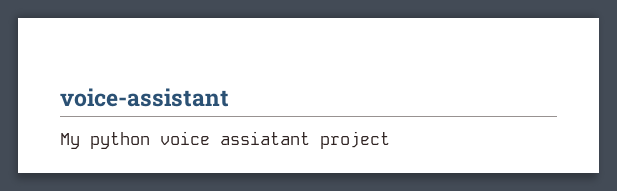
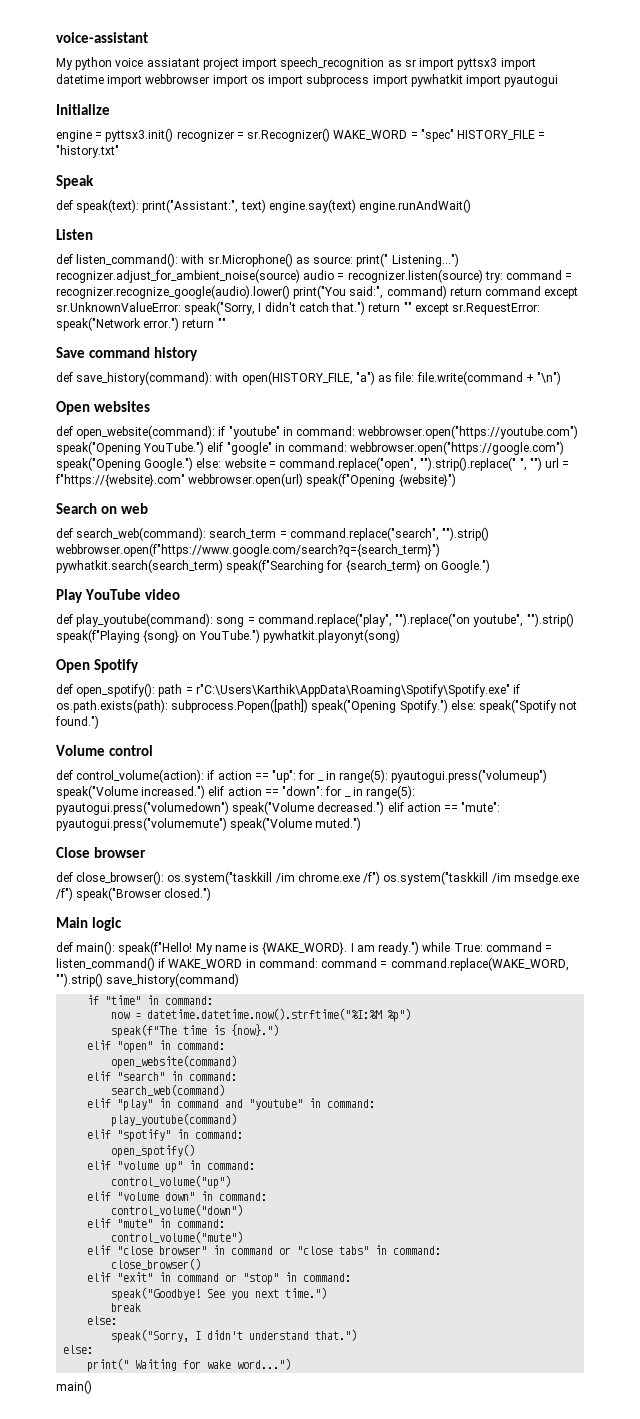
(390, 140) none -> [242,57,536,70] [56,74,559,87] [56,104,110,115] [56,128,546,142] [56,145,119,158] [56,175,94,189] [56,199,472,213] [56,229,93,240] [56,253,459,267] [56,269,573,283] [56,285,579,299] [56,301,541,315] [56,317,226,331] [56,347,199,361] [56,371,562,385] [56,401,151,415] [56,425,579,439] [56,441,565,455] [56,457,570,471] [55,473,456,487] [56,503,149,514] [56,527,490,541] [56,543,440,557] [56,559,491,573] [56,589,181,603] [56,613,574,627] [56,629,400,643] [56,659,140,673] [56,683,521,697] [56,699,578,713] [55,715,99,729] [56,745,154,756] [56,769,315,783] [317,780,324,781] [325,769,548,783] [56,785,342,799] [344,796,351,797] [352,785,416,799] [56,801,501,815] [56,817,362,831] [56,847,147,858] [56,871,579,885] [56,887,212,901] [56,917,123,931] [56,941,553,955] [56,957,569,971] [56,973,240,987] [87,995,214,1005] [111,1008,412,1022] [111,1024,280,1038] [87,1040,226,1053] [111,1055,238,1069] [87,1071,238,1081] [111,1084,226,1096] [87,1098,376,1111] [111,1113,238,1127] [87,1129,244,1142] [111,1144,196,1158] [87,1160,256,1173] [111,1175,232,1189] [87,1191,268,1201] [111,1204,244,1216] [87,1218,226,1228] [111,1231,244,1243] [87,1245,442,1255] [111,1258,202,1270] [87,1272,352,1285] [111,1287,328,1301] [111,1303,142,1312] [87,1316,118,1325] [111,1329,358,1343] [63,1345,94,1354] [87,1358,292,1372] [56,1380,92,1394] import speech_recognition as sr import pyttsx3 import datetime import webbrowser import os import subprocess import pywhatkit import pyautogui // Initialize // engine = pyttsx3.init() recognizer = sr.Recognizer() WAKE_WORD = "spec" HISTORY_FILE = "history.txt" // Speak // def speak(text): print("Assistant:", text) engine.say(text) engine.runAndWait() // Listen // def listen_command(): with sr.Microphone() as source: print(" Listening...") recognizer.adjust_for_ambient_noise(source) audio = recognizer.listen(source) try: command = recognizer.recognize_google(audio).lower() print("You said:", command) return command except sr.UnknownValueError: speak("Sorry, I didn't catch that.") return "" except sr.RequestError: speak("Network error.") return "" // Save command history // def save_history(command): with open(HISTORY_FILE, "a") as file: file.write(command + "\n") // Open websites // def open_website(command): if "youtube" in command: webbrowser.open("https://youtube.com") speak("Opening YouTube.") elif "google" in command: webbrowser.open("https://google.com") speak("Opening Google.") else: website = command.replace("open", "").strip().replace(" ", "") url = f"https://{website}.com" webbrowser.open(url) speak(f"Opening {website}") // Search on web // def search_web(command): search_term = command.replace("search", "").strip() webbrowser.open(f"https://www.google.com/search?q={search_term}") pywhatkit.search(search_term) speak(f"Searching for {search_term} on Google.") // Play YouTube video // def play_youtube(command): song = command.replace("play", "").replace("on youtube", "").strip() speak(f"Playing {song} on YouTube.") pywhatkit.playonyt(song) // Open Spotify // def open_spotify(): path = r"C:\Users\Karthik\AppData\Roaming\Spotify\Spotify.exe" if os.path.exists(path): subprocess.Popen([path]) speak("Opening Spotify.") else: speak("Spotify not found.") // Volume control // def control_volume(action): if action == "up": for _ in range(5): pyautogui.press("volumeup") speak("Volume increased.") elif action == "down": for _ in range(5): pyautogui.press("volumedown") speak("Volume decreased.") elif action == "mute": pyautogui.press("volumemute") speak("Volume muted.") // Close browser // def close_browser(): os.system("taskkill /im chrome.exe /f") os.system("taskkill /im msedge.exe /f") speak("Browser closed.") // Main logic // def main(): speak(f"Hello! My name is {WAKE_WORD}. I am ready.") while True: command = listen_command() if WAKE_WORD in command: command = command.replace(WAKE_WORD, "").strip() save_history(command) // if "time" in command: // now = datetime.datetime.now().strftime("%I:%M %p") // speak(f"The time is {now}.") // elif "open" in command: // open_website(command) // elif "search" in command: // search_web(command) // elif "play" in command and "youtube" in command: // play_youtube(command) // elif "spotify" in command: // open_spotify() // elif "volume up" in command: // control_volume("up") // elif "volume down" in command: // control_volume("down") // elif "mute" in command: // control_volume("mute") // elif "close browser" in command or "close tabs" in command: // close_browser() // elif "exit" in command or "stop" in command: // speak("Goodbye! See you next time.") // break // else: // speak("Sorry, I didn't understand that.") // else: // print(" Waiting for wake word...") // main()

